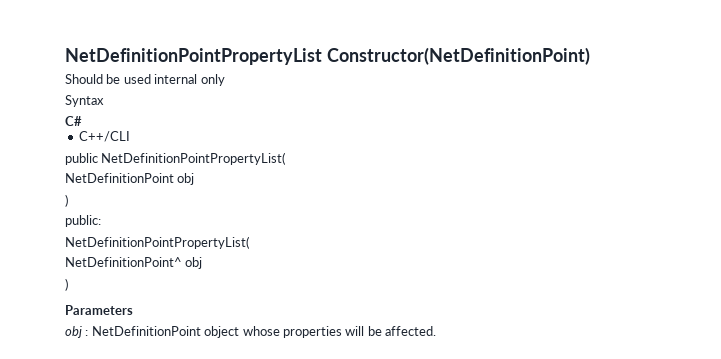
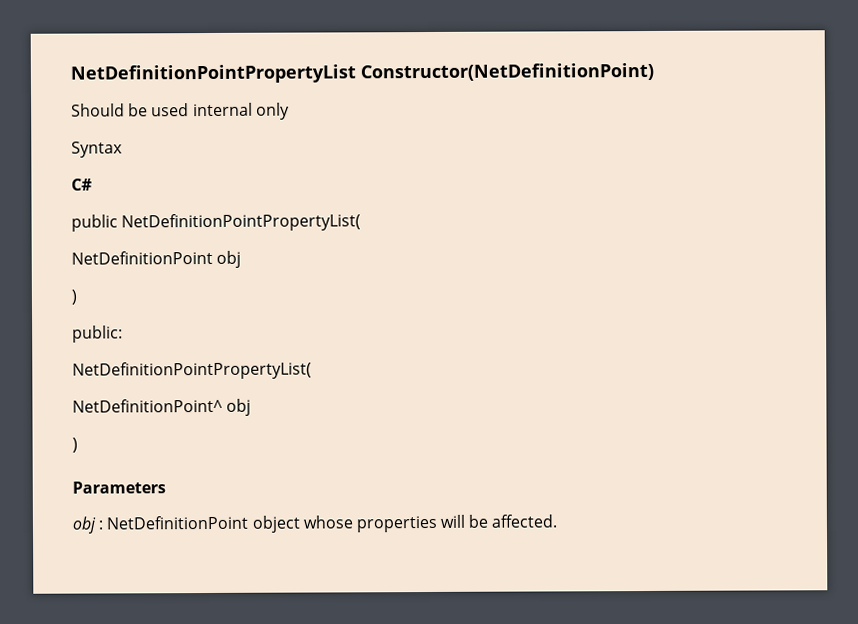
[78,131,130,142] // C++/CLI -> (92, 184) none

